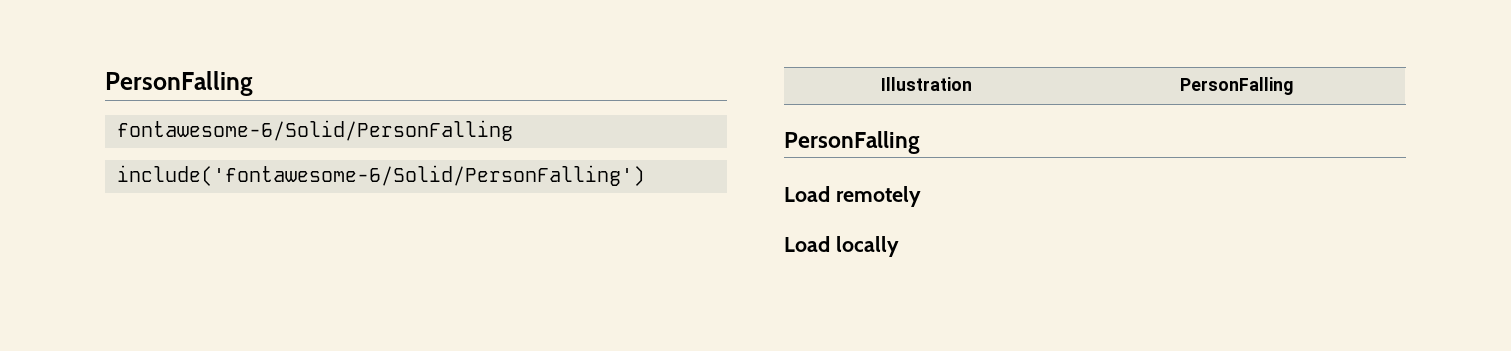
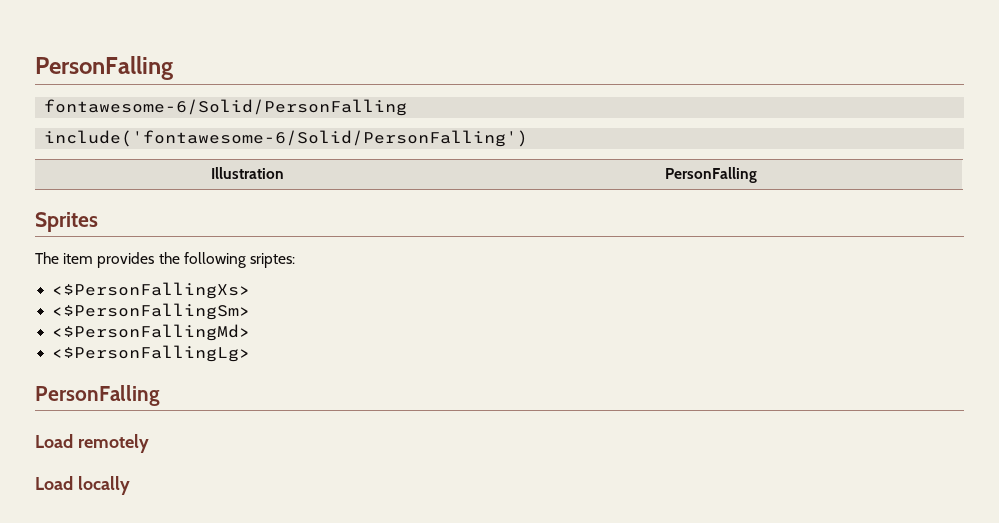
(1293, 86) none -> [35,212,98,232] [35,252,295,268] [52,282,251,299] [52,303,251,320] [52,324,251,341] [52,345,251,362] // Sprites // The item provides the following sriptes: // <$PersonFallingXs> // <$PersonFallingSm> // <$PersonFallingMd> // <$PersonFallingLg>

